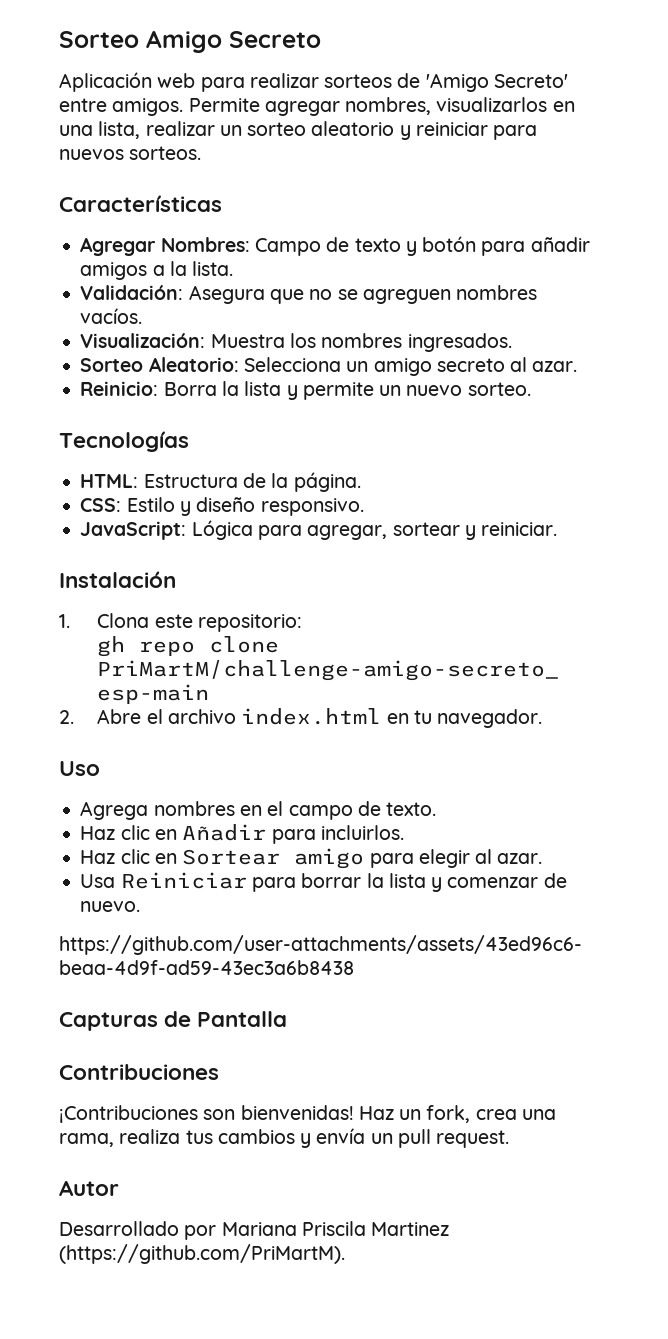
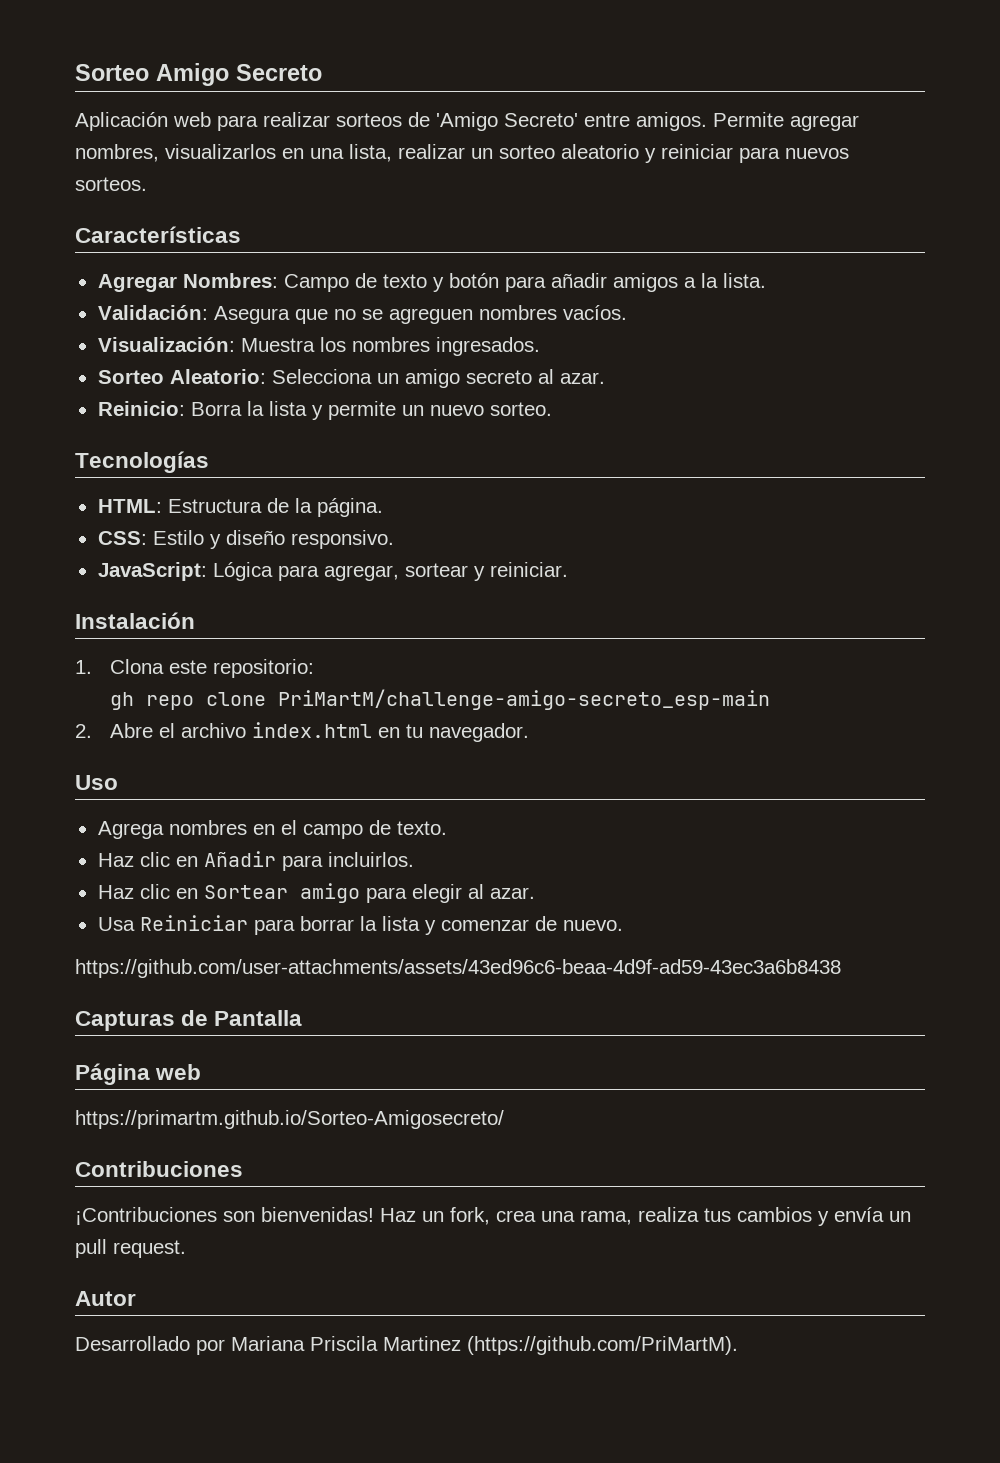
(288, 1019) none -> [75,1063,202,1085] [75,1110,504,1129] // Página web // https://primartm.github.io/Sorteo-Amigosecreto/

